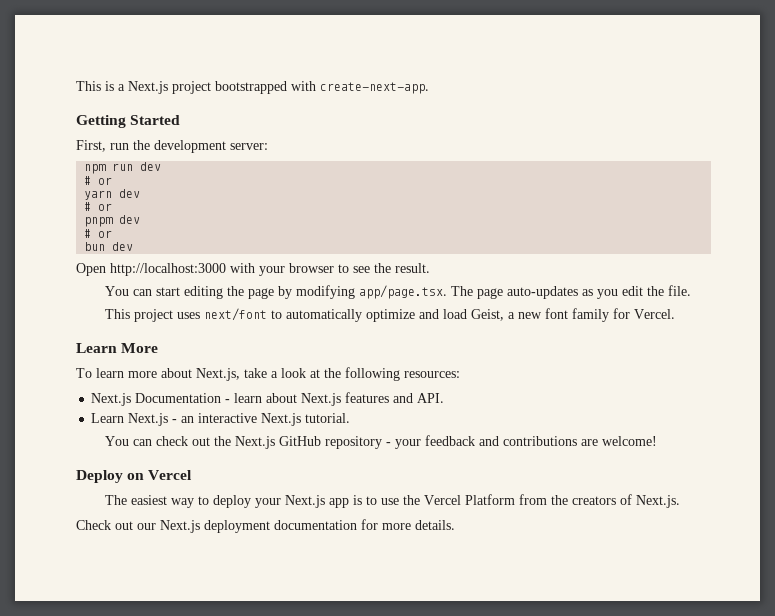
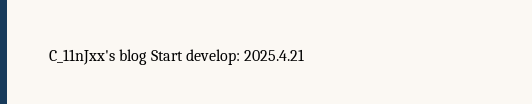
[76,81,429,94] [76,115,181,128] [76,140,268,153] [84,162,162,174] [84,176,113,185] [84,189,141,200] [84,202,113,211] [84,215,141,227] [84,229,113,238] [84,242,134,251] [76,263,430,276] [104,285,691,299] [104,308,675,322] [76,343,159,353] [76,367,460,381] [91,392,445,406] [91,413,351,426] [104,435,657,449] [76,470,193,483] [104,494,680,508] [76,519,455,533] This is a Next.js project bootstrapped with create-next-app. // Getting Started // First, run the development server: // npm run dev // # or // yarn dev // # or // pnpm dev // # or // bun dev // Open http://localhost:3000 with your browser to see the result. // You can start editing the page by modifying app/page.tsx. The page auto-updates as you edit the file. // This project uses next/font to automatically optimize and load Geist, a new font family for Vercel. // Learn More // To learn more about Next.js, take a look at the following resources: // Next.js Documentation - learn about Next.js features and API. // Learn Next.js - an interactive Next.js tutorial. // You can check out the Next.js GitHub repository - your feedback and contributions are welcome! // Deploy on Vercel // The easiest way to deploy your Next.js app is to use the Vercel Platform from the creators of Next.js. // Check out our Next.js deployment documentation for more details. -> [49,49,305,65] C_11nJxx's blog Start develop: 2025.4.21

